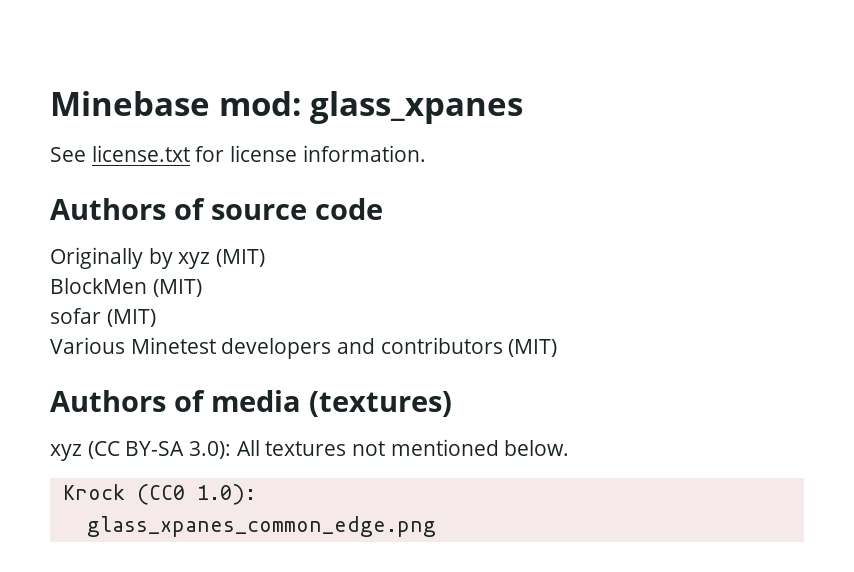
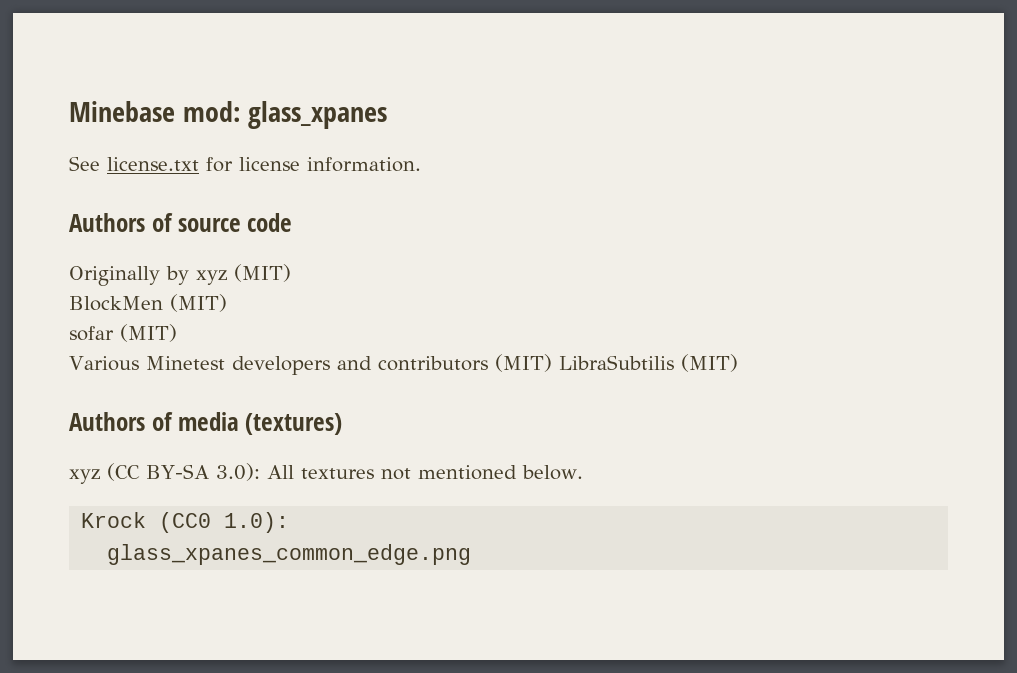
(558, 348) none -> [558,354,738,372] LibraSubtilis (MIT)

